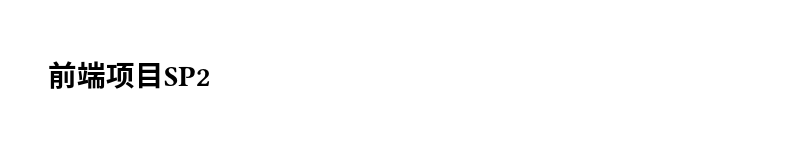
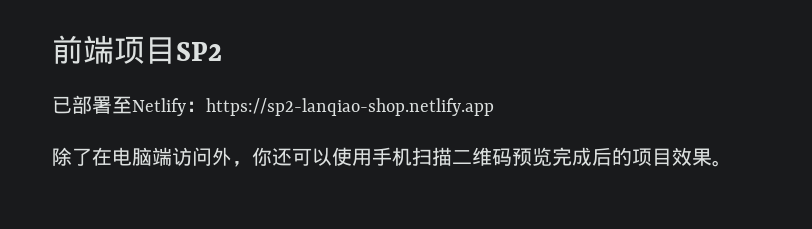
(211, 76) none -> [52,95,494,116] [52,147,732,167] // 已部署至Netlify：https://sp2-lanqiao-shop.netlify.app // 除了在电脑端访问外，你还可以使用手机扫描二维码预览完成后的项目效果。

